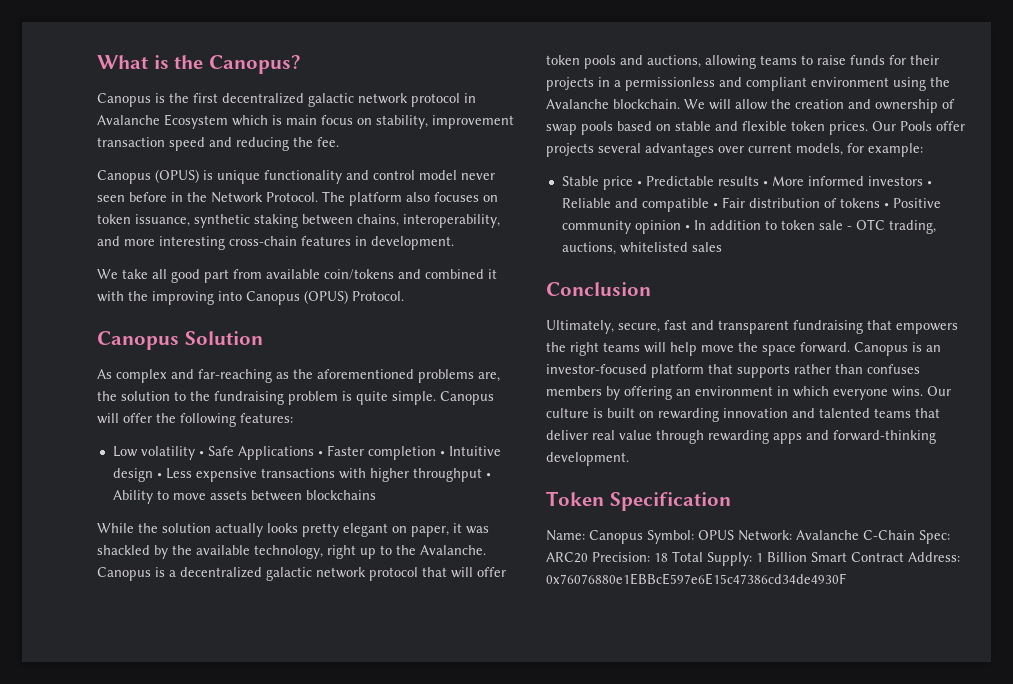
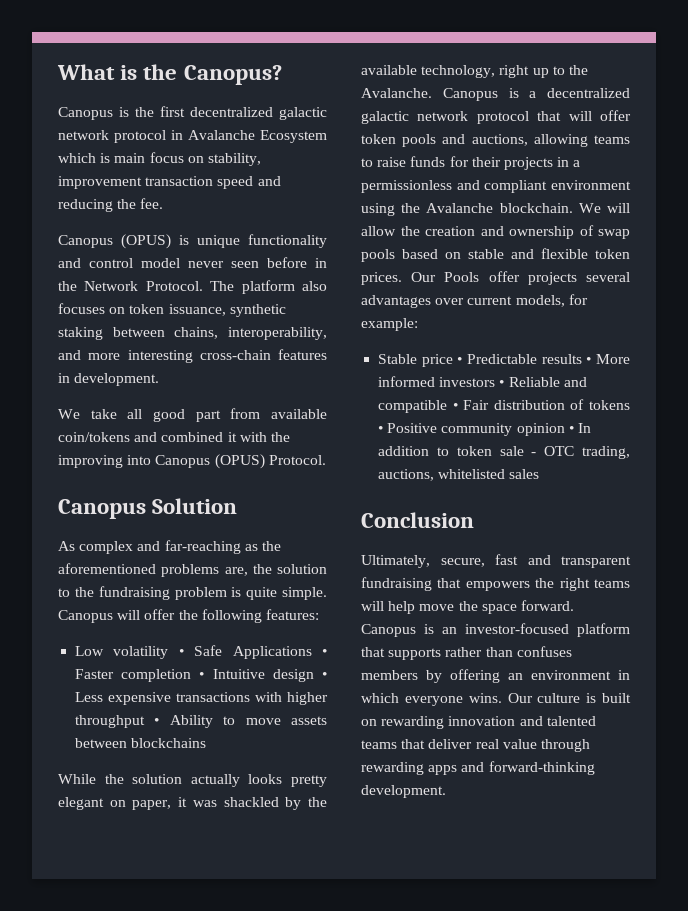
[546,491,731,511] [546,530,950,544] [546,551,960,566] [546,573,846,585] // Token Specification // Name: Canopus Symbol: OPUS Network: Avalanche C-Chain Spec: ARC20 Precision: 18 Total Supply: 1 Billion Smart Contract Address: 0x76076880e1EBBcE597e6E15c47386cd34de4930F -> (446, 791) none

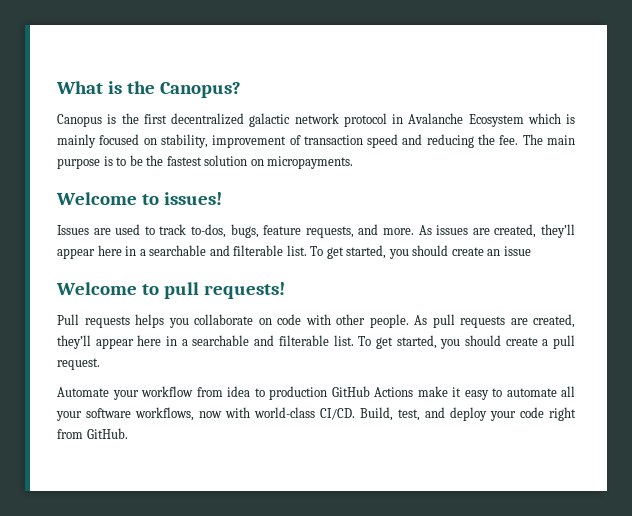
[114,152,184,163] main focus -> [57,134,140,148] mainly focused
(142, 182) none -> [289,135,301,145] of
[58,234,327,249] [58,257,327,268] [58,280,327,294] [58,303,286,317] [58,327,327,340] [58,349,327,363] [58,373,160,386] [58,408,327,422] [58,432,290,442] [58,454,326,469] [58,498,238,519] [58,540,281,554] [58,563,327,577] [58,586,327,600] [58,609,319,623] [75,645,327,659] [75,669,327,682] [75,692,328,705] [75,715,327,728] [75,738,207,748] [58,774,327,787] [58,797,327,810] [361,65,588,78] [361,88,630,101] [361,110,631,124] [361,134,630,147] [361,156,581,170] [361,180,631,193] [361,203,630,216] [361,225,630,239] [361,248,630,262] [361,271,630,285] [361,294,588,308] [361,318,418,331] [378,354,630,367] [378,376,587,387] [378,399,630,413] [378,423,591,436] [378,446,630,459] [378,469,540,481] [361,512,474,528] [361,554,631,568] [361,577,630,591] [361,600,574,614] [361,623,630,637] [361,646,572,660] [361,669,630,683] [361,693,631,706] [361,716,596,729] [361,739,590,752] [361,761,595,775] [361,785,446,798] // Canopus (OPUS) is unique functionality and control model never seen before in the Network Protocol. The platform also focuses on token issuance, synthetic staking between chains, interoperability, and more interesting cross-chain features in development. // We take all good part from available coin/tokens and combined it with the improving into Canopus (OPUS) Protocol. // Canopus Solution // As complex and far-reaching as the aforementioned problems are, the solution to the fundraising problem is quite simple. Canopus will offer the following features: // Low volatility • Safe Applications • Faster completion • Intuitive design • Less expensive transactions with higher throughput • Ability to move assets between blockchains // While the solution actually looks pretty elegant on paper, it was shackled by the available technology, right up to the Avalanche. Canopus is a decentralized galactic network protocol that will offer token pools and auctions, allowing teams to raise funds for their projects in a permissionless and compliant environment using the Avalanche blockchain. We will allow the creation and ownership of swap pools based on stable and flexible token prices. Our Pools offer projects several advantages over current models, for example: // Stable price • Predictable results • More informed investors • Reliable and compatible • Fair distribution of tokens • Positive community opinion • In addition to token sale - OTC trading, auctions, whitelisted sales // Conclusion // Ultimately, secure, fast and transparent fundraising that empowers the right teams will help move the space forward. Canopus is an investor-focused platform that supports rather than confuses members by offering an environment in which everyone wins. Our culture is built on rewarding innovation and talented teams that deliver real value through rewarding apps and forward-thinking development. -> [522,134,576,145] [57,155,354,169] [56,192,222,205] [57,224,576,238] [57,245,531,259] [56,282,285,299] [57,314,575,328] [57,335,575,349] [57,358,100,370] [57,386,575,400] [56,407,576,421] [57,428,128,439] The main purpose is to be the fastest solution on micropayments. // Welcome to issues! // Issues are used to track to-dos, bugs, feature requests, and more. As issues are created, they’ll appear here in a searchable and filterable list. To get started, you should create an issue // Welcome to pull requests! // Pull requests helps you collaborate on code with other people. As pull requests are created, they’ll appear here in a searchable and filterable list. To get started, you should create a pull request. // Automate your workflow from idea to production GitHub Actions make it easy to automate all your software workflows, now with world-class CI/CD. Build, test, and deploy your code right from GitHub.

